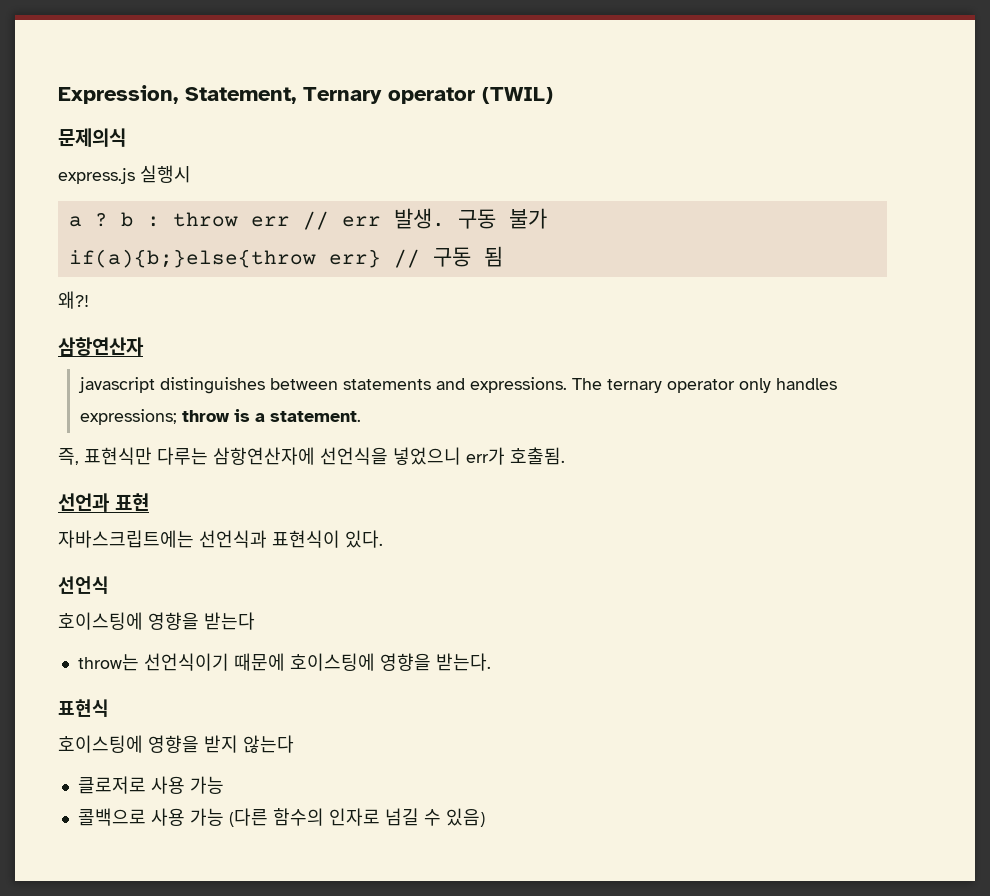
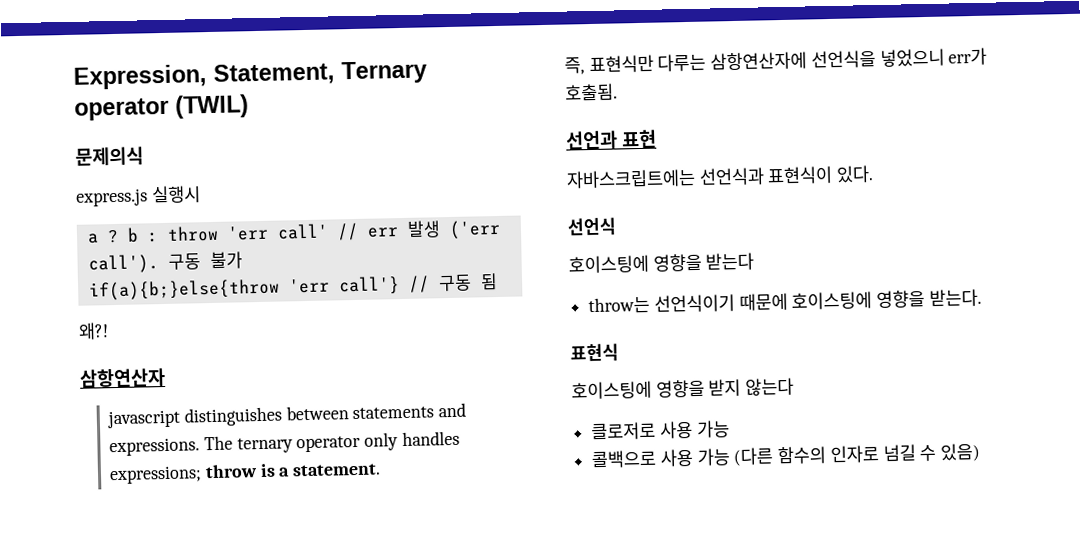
[250,208,445,230] err // err 발생. -> [226,219,501,241] [87,254,159,274] 'err call' // err 발생 ('err call').
[328,249,381,268] err} -> [287,276,400,296] 'err call'}

